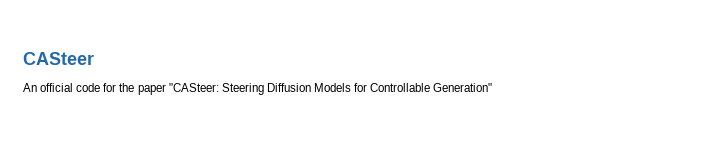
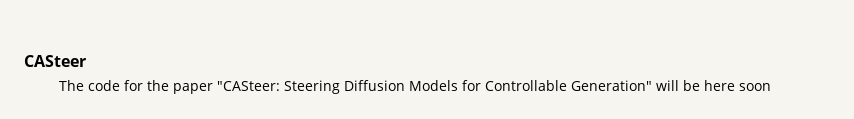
[23,83,74,92] An official -> [58,80,84,91] The
(493, 87) none -> [655,80,771,91] will be here soon

